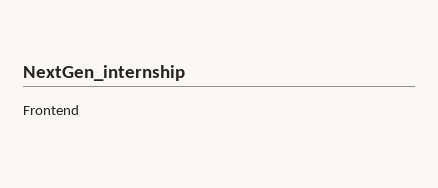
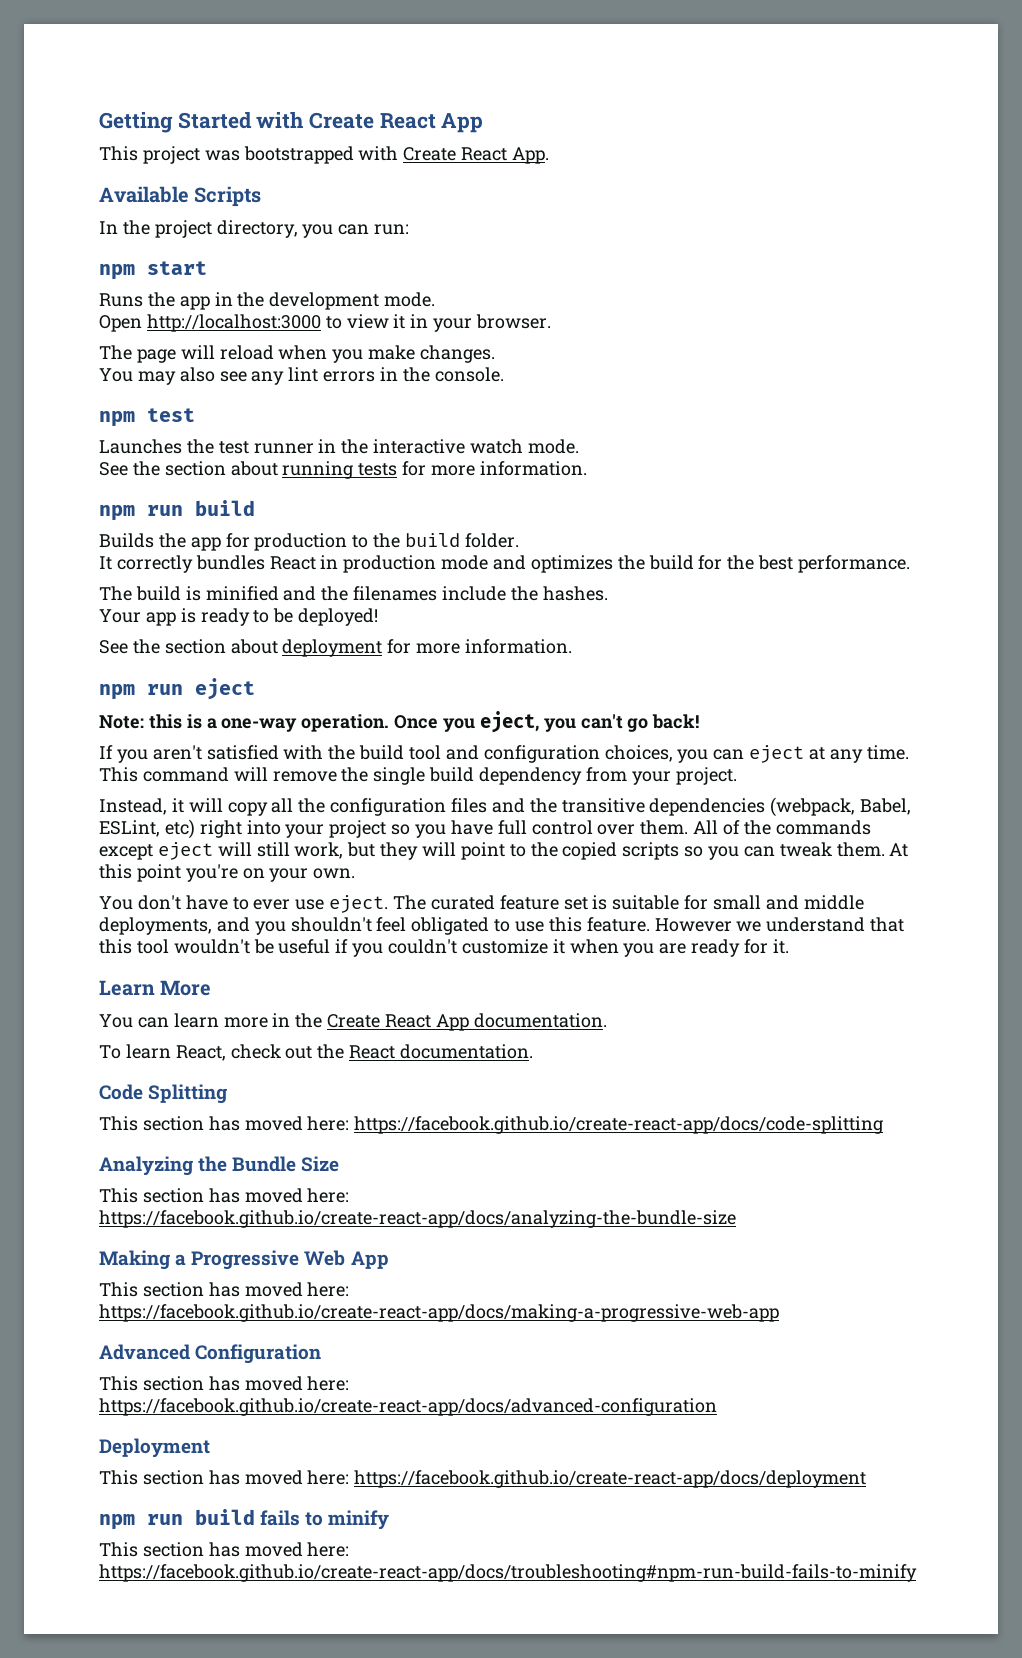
[23,65,185,81] [23,105,79,115] NextGen_internship // Frontend -> [99,112,484,133] [99,146,550,164] [99,186,262,207] [99,220,410,238] [99,261,207,280] [99,292,436,310] [99,314,552,332] [99,345,496,363] [99,367,504,385] [99,408,195,427] [99,439,579,454] [99,461,587,479] [99,500,255,521] [99,533,519,551] [99,555,911,573] [99,586,608,601] [99,608,379,626] [99,639,573,657] [99,678,255,700] [99,711,700,733] [99,745,909,763] [99,767,737,785] [99,797,912,817] [99,819,871,839] [99,842,909,860] [99,864,356,882] [99,895,864,913] [99,917,905,935] [99,939,789,957] [99,980,212,996] [99,1013,607,1031] [99,1044,534,1061] [99,1084,228,1104] [99,1116,884,1134] [99,1156,340,1176] [99,1188,350,1203] [99,1210,736,1228] [99,1250,389,1270] [99,1282,350,1297] [99,1304,779,1322] [99,1344,322,1364] [99,1376,350,1391] [99,1398,717,1416] [99,1438,210,1458] [99,1470,867,1488] [99,1509,390,1530] [99,1542,350,1557] [99,1564,917,1582] Getting Started with Create React App // This project was bootstrapped with Create React App. // Available Scripts // In the project directory, you can run: // npm start // Runs the app in the development mode. // Open http://localhost:3000 to view it in your browser. // The page will reload when you make changes. // You may also see any lint errors in the console. // npm test // Launches the test runner in the interactive watch mode. // See the section about running tests for more information. // npm run build // Builds the app for production to the build folder. // It correctly bundles React in production mode and optimizes the build for the best performance. // The build is minified and the filenames include the hashes. // Your app is ready to be deployed! // See the section about deployment for more information. // npm run eject // Note: this is a one-way operation. Once you eject, you can't go back! // If you aren't satisfied with the build tool and configuration choices, you can eject at any time. This command will remove the single build dependency from your project. // Instead, it will copy all the configuration files and the transitive dependencies (webpack, Babel, ESLint, etc) right into your project so you have full control over them. All of the commands except eject will still work, but they will point to the copied scripts so you can tweak them. At this point you're on your own. // You don't have to ever use eject. The curated feature set is suitable for small and middle deployments, and you shouldn't feel obligated to use this feature. However we understand that this tool wouldn't be useful if you couldn't customize it when you are ready for it. // Learn More // You can learn more in the Create React App documentation. // To learn React, check out the React documentation. // Code Splitting // This section has moved here: https://facebook.github.io/create-react-app/docs/code-splitting // Analyzing the Bundle Size // This section has moved here: https://facebook.github.io/create-react-app/docs/analyzing-the-bundle-size // Making a Progressive Web App // This section has moved here: https://facebook.github.io/create-react-app/docs/making-a-progressive-web-app // Advanced Configuration // This section has moved here: https://facebook.github.io/create-react-app/docs/advanced-configuration // Deployment // This section has moved here: https://facebook.github.io/create-react-app/docs/deployment // npm run build fails to minify // This section has moved here: https://facebook.github.io/create-react-app/docs/troubleshooting#npm-run-build-fails-to-minify

